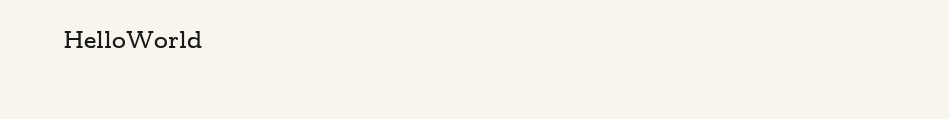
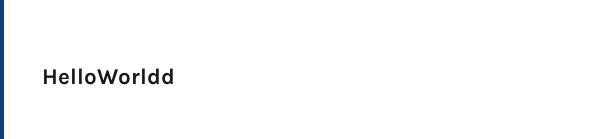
[63,31,202,48] HelloWorld -> [42,68,175,85] HelloWorldd

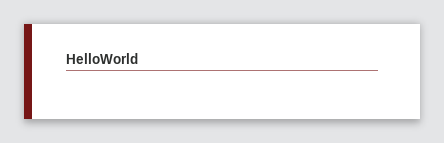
[42,68,175,85] HelloWorldd -> [66,53,138,64] HelloWorld

